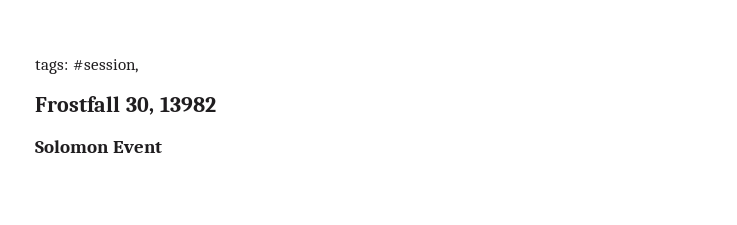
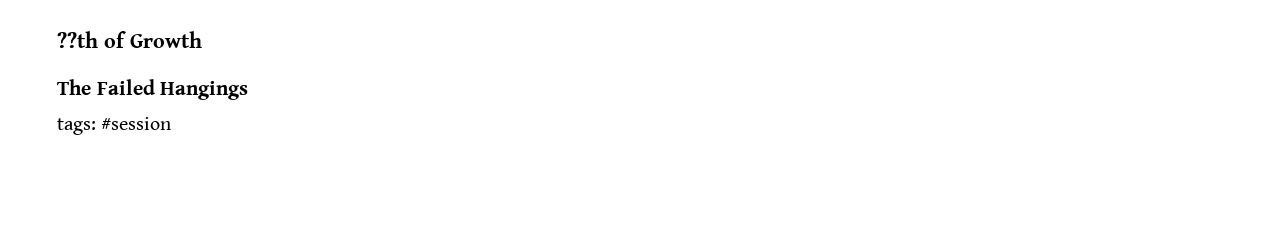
[35,59,138,74] [35,96,216,115] [35,140,163,153] tags: #session, // Frostfall 30, 13982 // Solomon Event -> [57,31,202,48] [57,79,249,100] [57,117,172,135] ??th of Growth // The Failed Hangings // tags: #session

